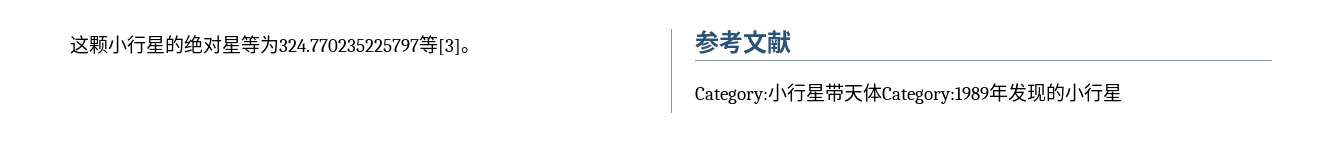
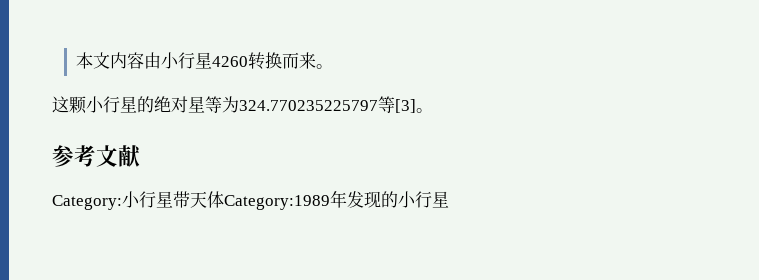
(70, 44) none -> [76,52,334,70] 本文内容由小行星4260转换而来。 //

